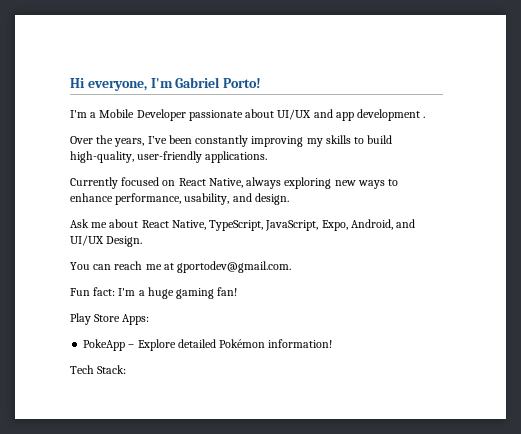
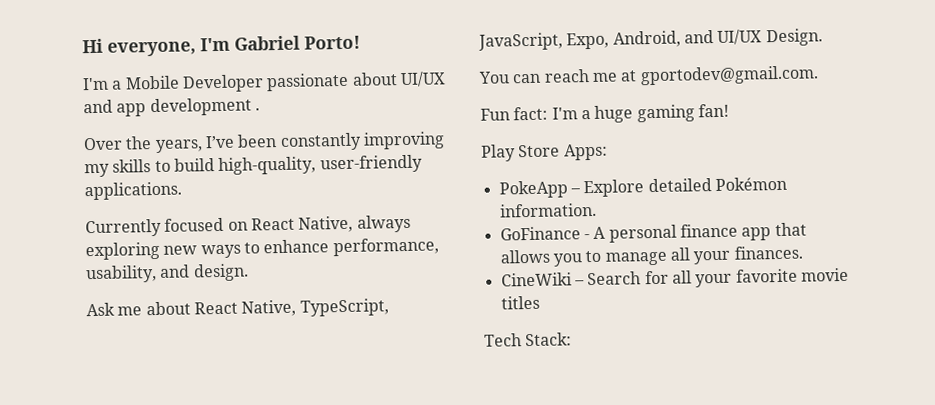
[268,339,333,348] information! -> [499,202,597,218] [499,222,807,243] [499,245,803,267] [500,267,849,288] [500,295,540,310] information. // GoFinance - A personal finance app that allows you to manage all your finances. // CineWiki – Search for all your favorite movie titles

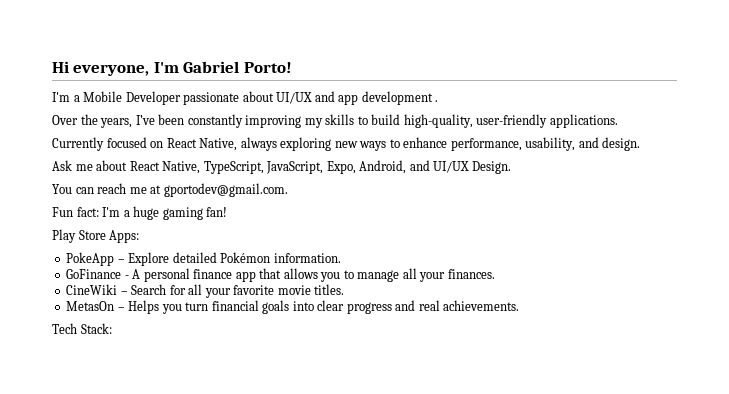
[500,295,540,310] titles -> [314,284,345,295] [66,300,520,314] titles. // MetasOn – Helps you turn financial goals into clear progress and real achievements.

